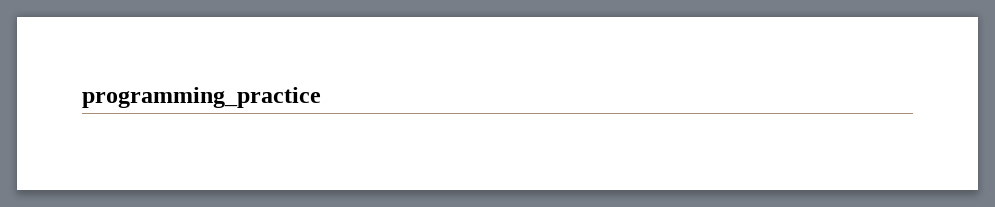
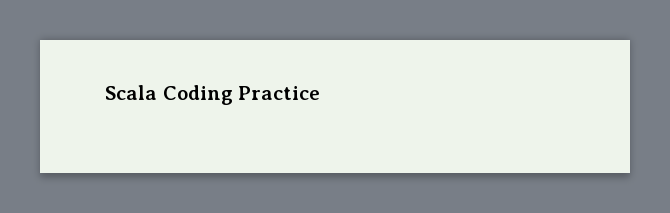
[82,87,321,108] programming_practice -> [105,85,321,105] Scala Coding Practice

